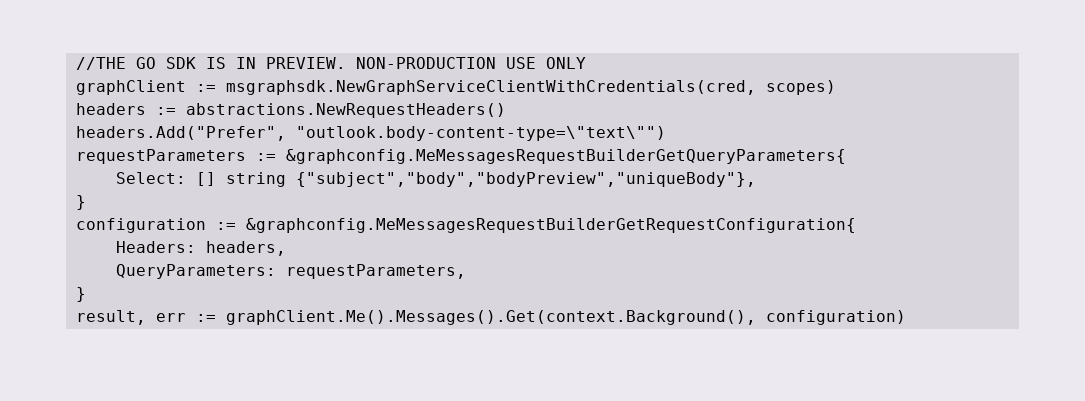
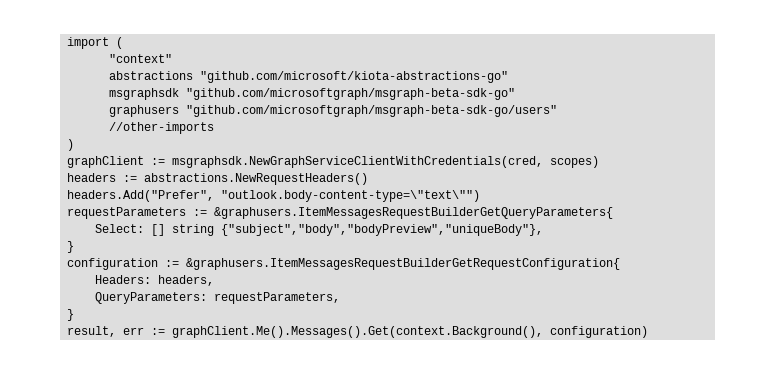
[76,57,587,70] //THE GO SDK IS IN PREVIEW. NON-PRODUCTION USE ONLY -> [66,37,123,49] [108,54,172,63] [108,71,508,83] [108,88,515,100] [108,105,557,117] [108,122,214,134] [66,139,74,151] import ( // "context" // abstractions "github.com/microsoft/kiota-abstractions-go" // msgraphsdk "github.com/microsoftgraph/msgraph-beta-sdk-go" // graphusers "github.com/microsoftgraph/msgraph-beta-sdk-go/users" // //other-imports // )
[286,149,847,164] &graphconfig.MeMessagesRequestBuilderGetQueryParameters{ -> [213,207,613,219] &graphusers.ItemMessagesRequestBuilderGetQueryParameters{
[246,218,857,233] &graphconfig.MeMessagesRequestBuilderGetRequestConfiguration{ -> [185,258,620,270] &graphusers.ItemMessagesRequestBuilderGetRequestConfiguration{

